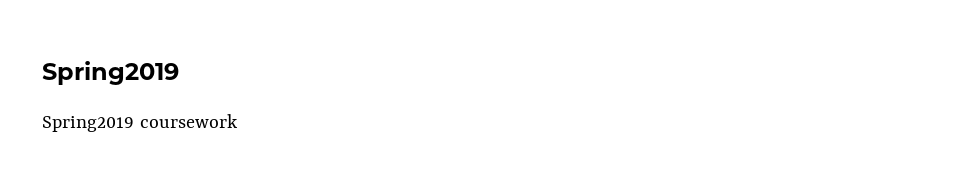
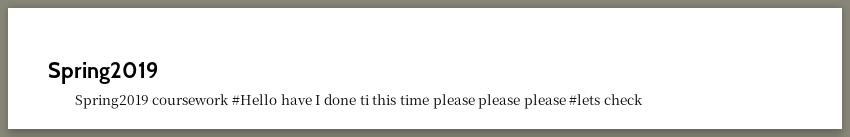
(238, 121) none -> [232,94,644,109] #Hello have I done ti this time please please please #lets check

